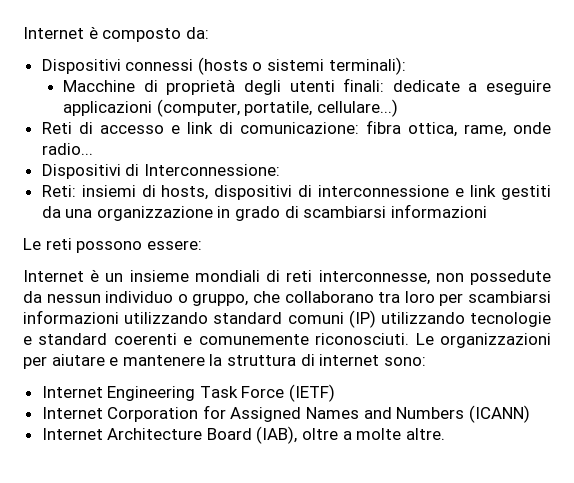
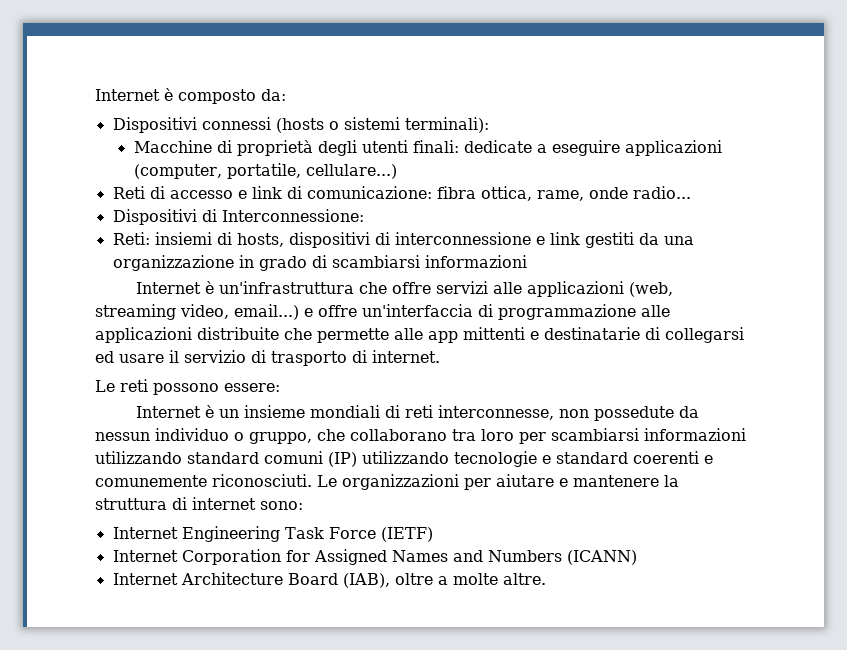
(487, 211) none -> [135,281,673,297] [95,304,670,320] [95,327,744,343] [95,350,440,366] // Internet è un'infrastruttura che offre servizi alle applicazioni (web, streaming video, email...) e offre un'interfaccia di programmazione alle applicazioni distribuite che permette alle app mittenti e destinatarie di collegarsi ed usare il servizio di trasporto di internet.

